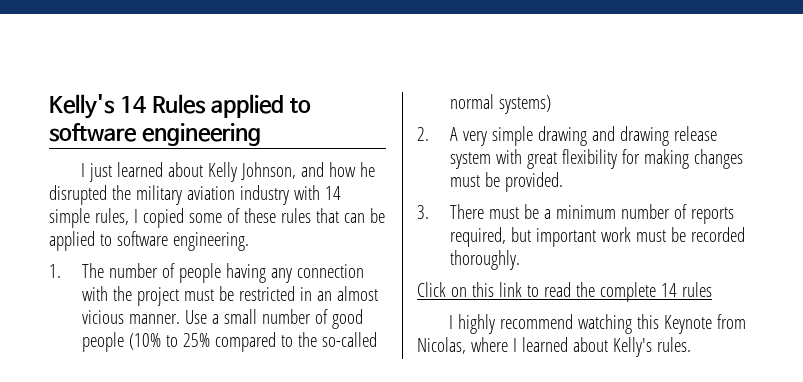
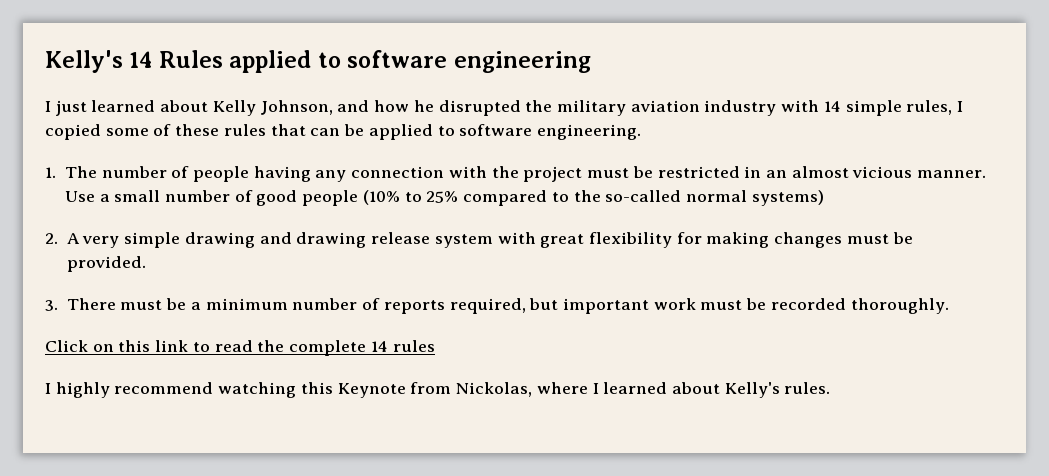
[417,337,466,354] Nicolas, -> [456,382,533,397] Nickolas,

